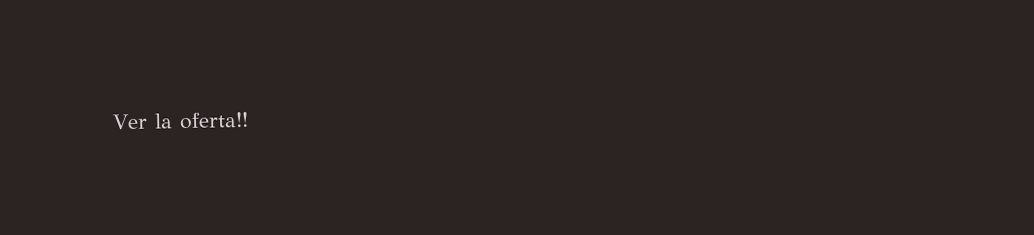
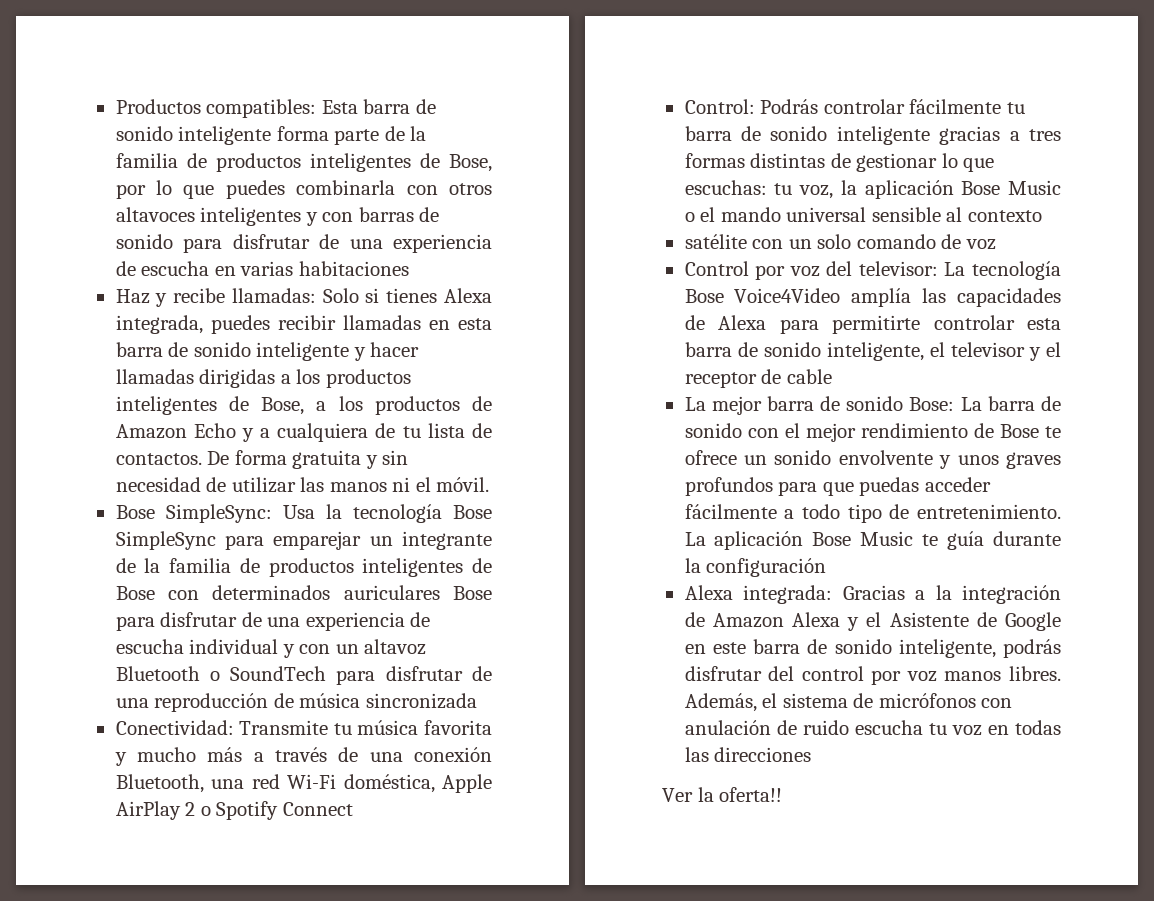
(112, 121) none -> [115,99,436,118] [115,126,427,145] [115,153,492,172] [115,180,493,199] [115,207,440,226] [115,234,492,253] [115,261,409,276] [115,288,492,307] [115,315,492,334] [115,342,420,361] [115,369,411,388] [115,396,492,415] [115,423,492,442] [115,450,409,469] [115,477,490,493] [115,504,492,523] [115,531,492,550] [115,558,492,577] [115,585,492,600] [115,612,431,631] [115,639,427,658] [115,666,492,685] [115,693,477,712] [115,720,493,735] [114,747,492,766] [115,774,493,793] [115,801,353,820] [684,99,1025,114] [684,126,1061,145] [684,153,995,172] [684,180,1061,199] [684,207,1042,222] [684,234,996,250] [684,261,1061,280] [684,288,1061,307] [684,315,1061,334] [684,342,1061,361] [684,369,832,388] [684,396,1061,415] [684,423,1061,442] [684,450,1061,469] [684,477,991,496] [684,504,1061,523] [684,531,1061,550] [684,558,827,577] [684,585,1061,604] [684,612,1061,631] [684,639,1061,658] [684,666,1061,685] [684,693,1013,712] [684,720,1061,736] [684,747,812,762] Productos compatibles: Esta barra de sonido inteligente forma parte de la familia de productos inteligentes de Bose, por lo que puedes combinarla con otros altavoces inteligentes y con barras de sonido para disfrutar de una experiencia de escucha en varias habitaciones // Haz y recibe llamadas: Solo si tienes Alexa integrada, puedes recibir llamadas en esta barra de sonido inteligente y hacer llamadas dirigidas a los productos inteligentes de Bose, a los productos de Amazon Echo y a cualquiera de tu lista de contactos. De forma gratuita y sin necesidad de utilizar las manos ni el móvil. // Bose SimpleSync: Usa la tecnología Bose SimpleSync para emparejar un integrante de la familia de productos inteligentes de Bose con determinados auriculares Bose para disfrutar de una experiencia de escucha individual y con un altavoz Bluetooth o SoundTech para disfrutar de una reproducción de música sincronizada // Conectividad: Transmite tu música favorita y mucho más a través de una conexión Bluetooth, una red Wi-Fi doméstica, Apple AirPlay 2 o Spotify Connect // Control: Podrás controlar fácilmente tu barra de sonido inteligente gracias a tres formas distintas de gestionar lo que escuchas: tu voz, la aplicación Bose Music o el mando universal sensible al contexto // satélite con un solo comando de voz // Control por voz del televisor: La tecnología Bose Voice4Video amplía las capacidades de Alexa para permitirte controlar esta barra de sonido inteligente, el televisor y el receptor de cable // La mejor barra de sonido Bose: La barra de sonido con el mejor rendimiento de Bose te ofrece un sonido envolvente y unos graves profundos para que puedas acceder fácilmente a todo tipo de entretenimiento. La aplicación Bose Music te guía durante la configuración // Alexa integrada: Gracias a la integración de Amazon Alexa y el Asistente de Google en este barra de sonido inteligente, podrás disfrutar del control por voz manos libres. Además, el sistema de micrófonos con anulación de ruido escucha tu voz en todas las direcciones //

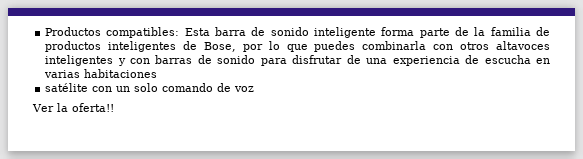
[115,288,492,307] [115,315,492,334] [115,342,420,361] [115,369,411,388] [115,396,492,415] [115,423,492,442] [115,450,409,469] [115,477,490,493] [115,504,492,523] [115,531,492,550] [115,558,492,577] [115,585,492,600] [115,612,431,631] [115,639,427,658] [115,666,492,685] [115,693,477,712] [115,720,493,735] [114,747,492,766] [115,774,493,793] [115,801,353,820] [684,99,1025,114] [684,126,1061,145] [684,153,995,172] [684,180,1061,199] [684,207,1042,222] // Haz y recibe llamadas: Solo si tienes Alexa integrada, puedes recibir llamadas en esta barra de sonido inteligente y hacer llamadas dirigidas a los productos inteligentes de Bose, a los productos de Amazon Echo y a cualquiera de tu lista de contactos. De forma gratuita y sin necesidad de utilizar las manos ni el móvil. // Bose SimpleSync: Usa la tecnología Bose SimpleSync para emparejar un integrante de la familia de productos inteligentes de Bose con determinados auriculares Bose para disfrutar de una experiencia de escucha individual y con un altavoz Bluetooth o SoundTech para disfrutar de una reproducción de música sincronizada // Conectividad: Transmite tu música favorita y mucho más a través de una conexión Bluetooth, una red Wi-Fi doméstica, Apple AirPlay 2 o Spotify Connect // Control: Podrás controlar fácilmente tu barra de sonido inteligente gracias a tres formas distintas de gestionar lo que escuchas: tu voz, la aplicación Bose Music o el mando universal sensible al contexto -> (158, 73) none
[684,261,1061,280] [684,288,1061,307] [684,315,1061,334] [684,342,1061,361] [684,369,832,388] [684,396,1061,415] [684,423,1061,442] [684,450,1061,469] [684,477,991,496] [684,504,1061,523] [684,531,1061,550] [684,558,827,577] [684,585,1061,604] [684,612,1061,631] [684,639,1061,658] [684,666,1061,685] [684,693,1013,712] [684,720,1061,736] [684,747,812,762] // Control por voz del televisor: La tecnología Bose Voice4Video amplía las capacidades de Alexa para permitirte controlar esta barra de sonido inteligente, el televisor y el receptor de cable // La mejor barra de sonido Bose: La barra de sonido con el mejor rendimiento de Bose te ofrece un sonido envolvente y unos graves profundos para que puedas acceder fácilmente a todo tipo de entretenimiento. La aplicación Bose Music te guía durante la configuración // Alexa integrada: Gracias a la integración de Amazon Alexa y el Asistente de Google en este barra de sonido inteligente, podrás disfrutar del control por voz manos libres. Además, el sistema de micrófonos con anulación de ruido escucha tu voz en todas las direcciones -> (255, 89) none

